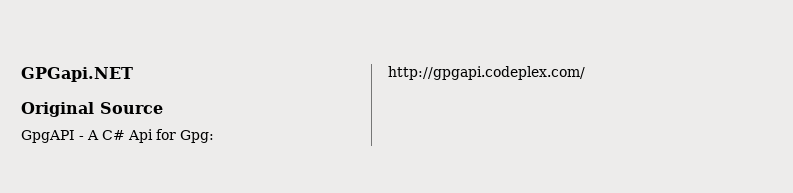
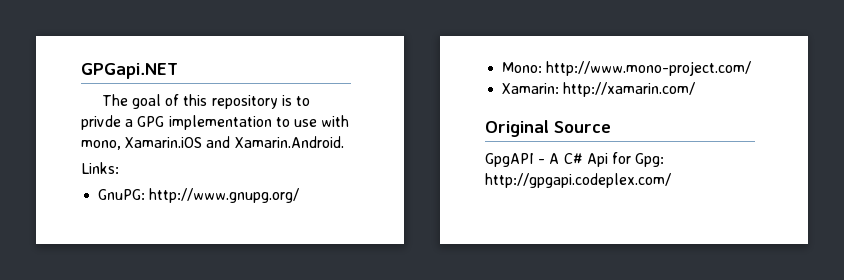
(133, 74) none -> [101,94,310,109] [81,115,350,130] [81,136,344,150] [81,162,119,174] [98,188,300,203] [502,61,752,76] [502,82,696,97] // The goal of this repository is to privde a GPG implementation to use with mono, Xamarin.iOS and Xamarin.Android. // Links: // GnuPG: http://www.gnupg.org/ // Mono: http://www.mono-project.com/ // Xamarin: http://xamarin.com/

